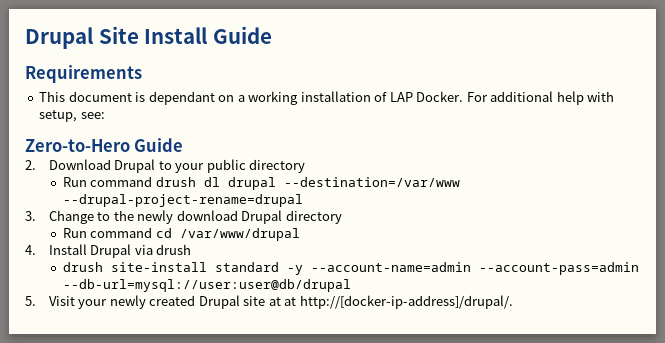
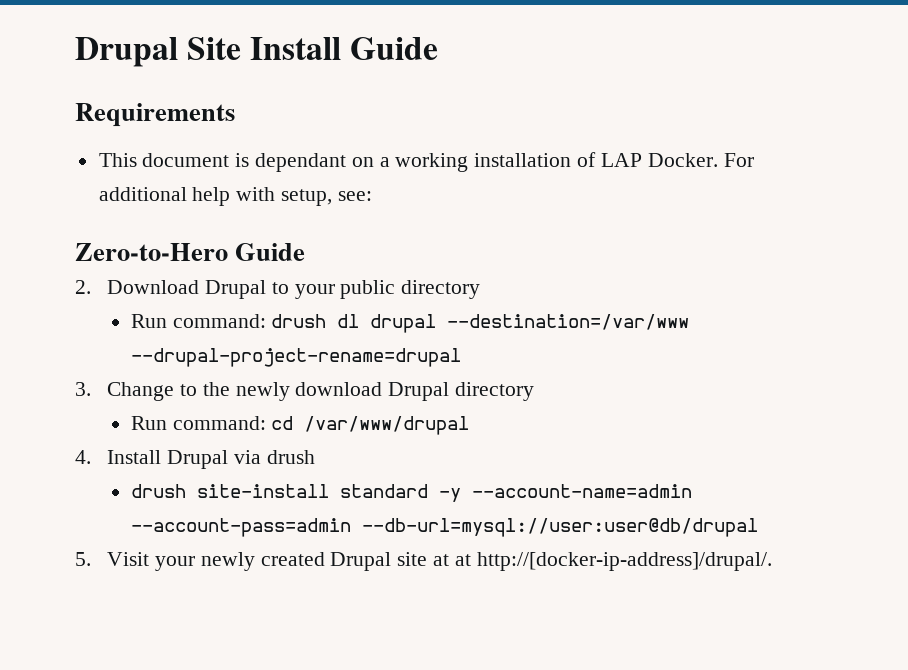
[90,176,153,187] command -> [172,314,266,328] command:
[90,227,153,238] command -> [172,416,266,430] command:

